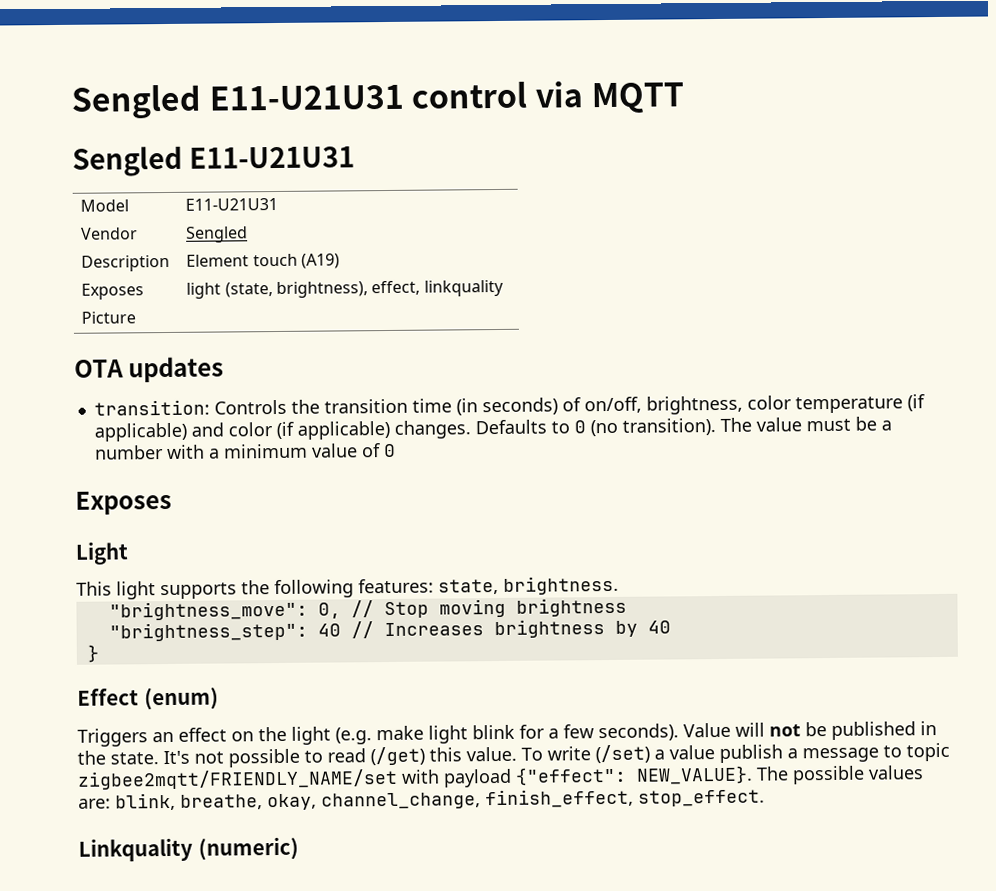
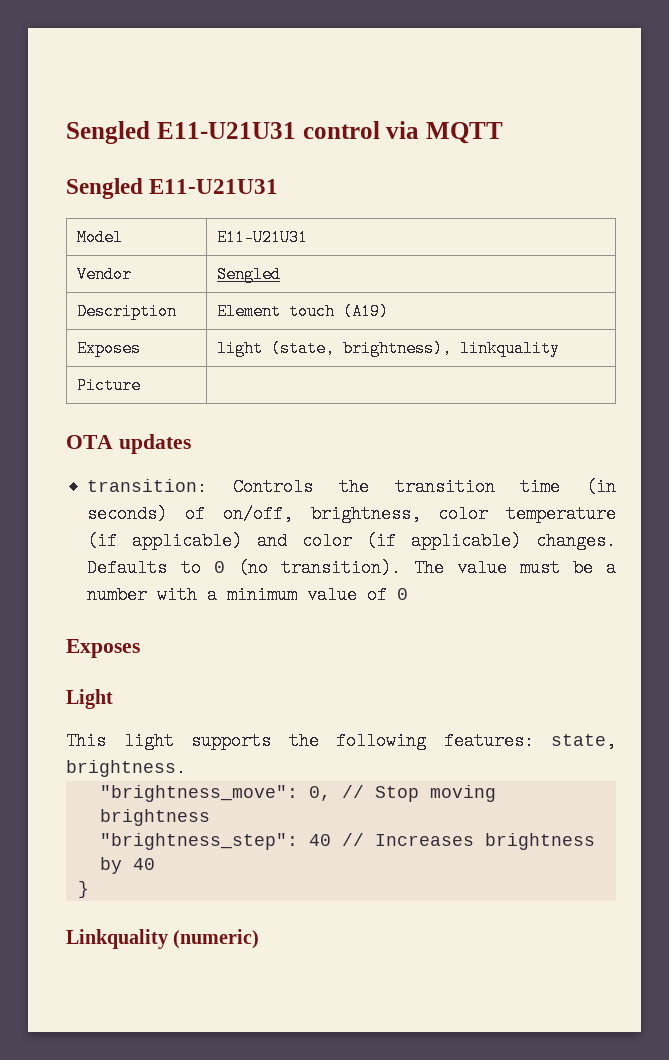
[371,280,421,296] effect, -> (453, 348) none
[77,687,219,711] [77,721,937,747] [77,742,950,768] [77,765,924,790] [78,788,765,811] // Effect (enum) // Triggers an effect on the light (e.g. make light blink for a few seconds). Value will not be published in the state. It's not possible to read (/get) this value. To write (/set) a value publish a message to topic zigbee2mqtt/FRIENDLY_NAME/set with payload {"effect": NEW_VALUE}. The possible values are: blink, breathe, okay, channel_change, finish_effect, stop_effect. -> (89, 889) none

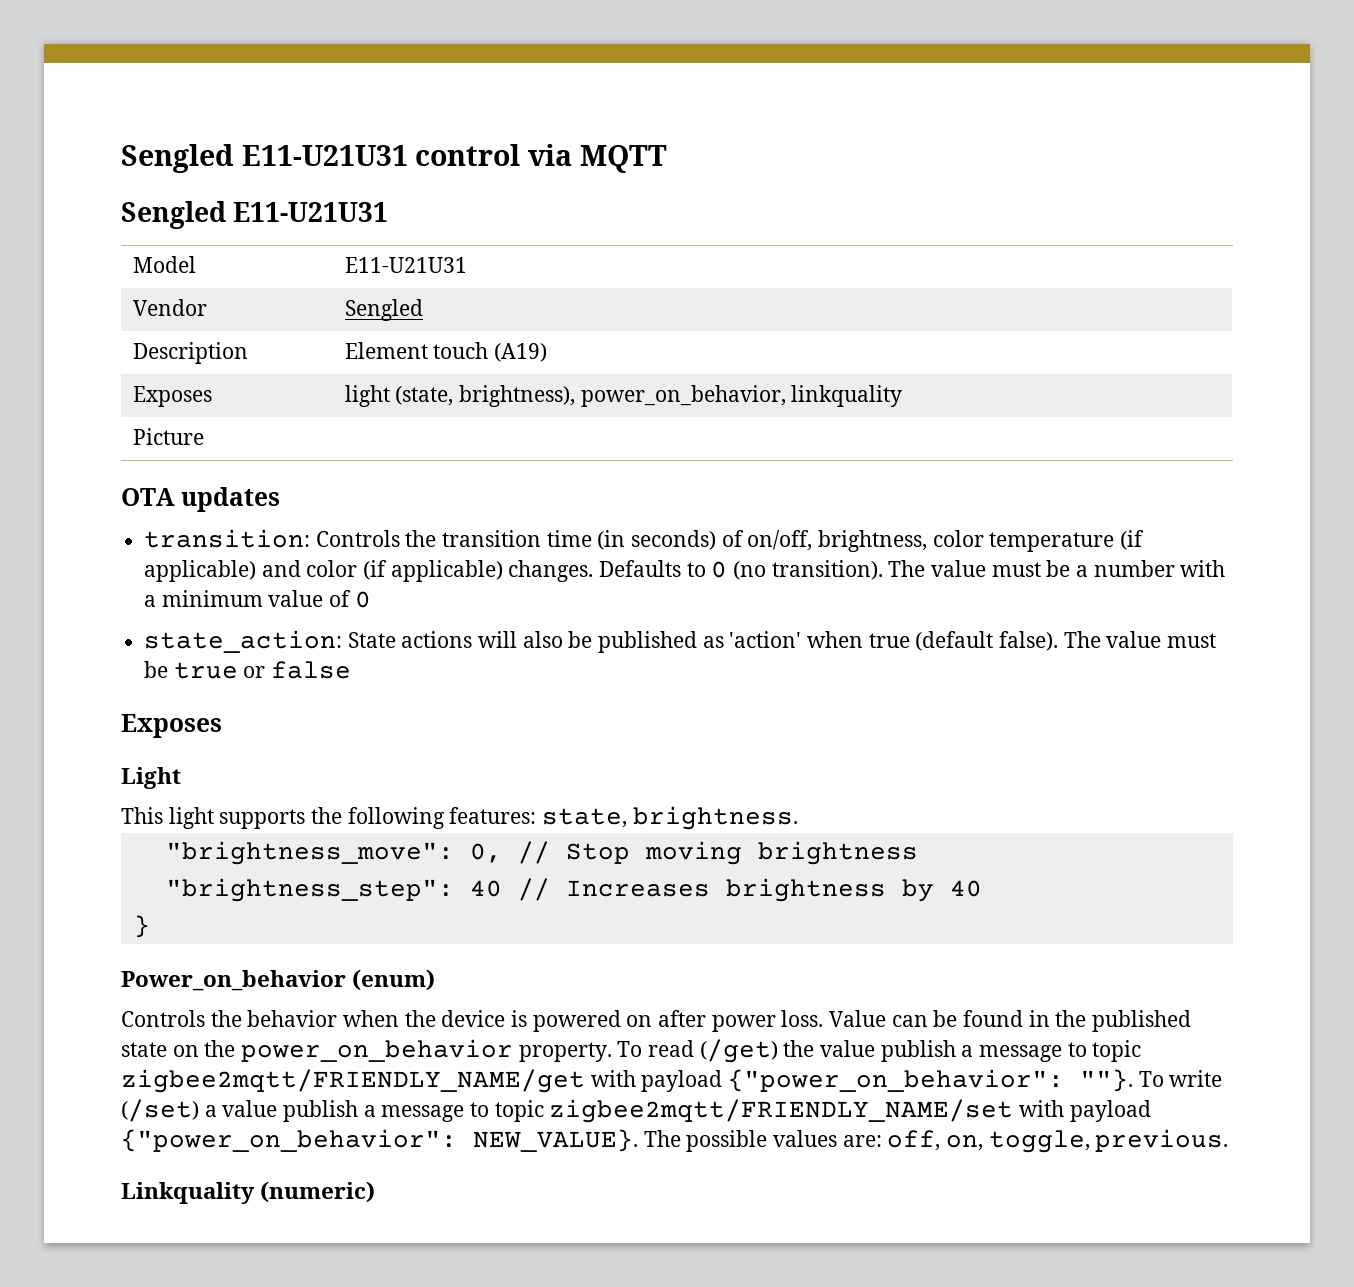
(453, 348) none -> [580,385,786,407] power_on_behavior,
(409, 594) none -> [144,630,1217,653] [144,661,352,679] // state_action: State actions will also be published as 'action' when true (default false). The value must be true or false
(89, 889) none -> [121,969,436,991] [121,1010,1192,1032] [121,1039,1142,1063] [121,1069,1223,1093] [121,1099,1151,1123] [121,1129,1229,1153] // Power_on_behavior (enum) // Controls the behavior when the device is powered on after power loss. Value can be found in the published state on the power_on_behavior property. To read (/get) the value publish a message to topic zigbee2mqtt/FRIENDLY_NAME/get with payload {"power_on_behavior": ""}. To write (/set) a value publish a message to topic zigbee2mqtt/FRIENDLY_NAME/set with payload {"power_on_behavior": NEW_VALUE}. The possible values are: off, on, toggle, previous.

